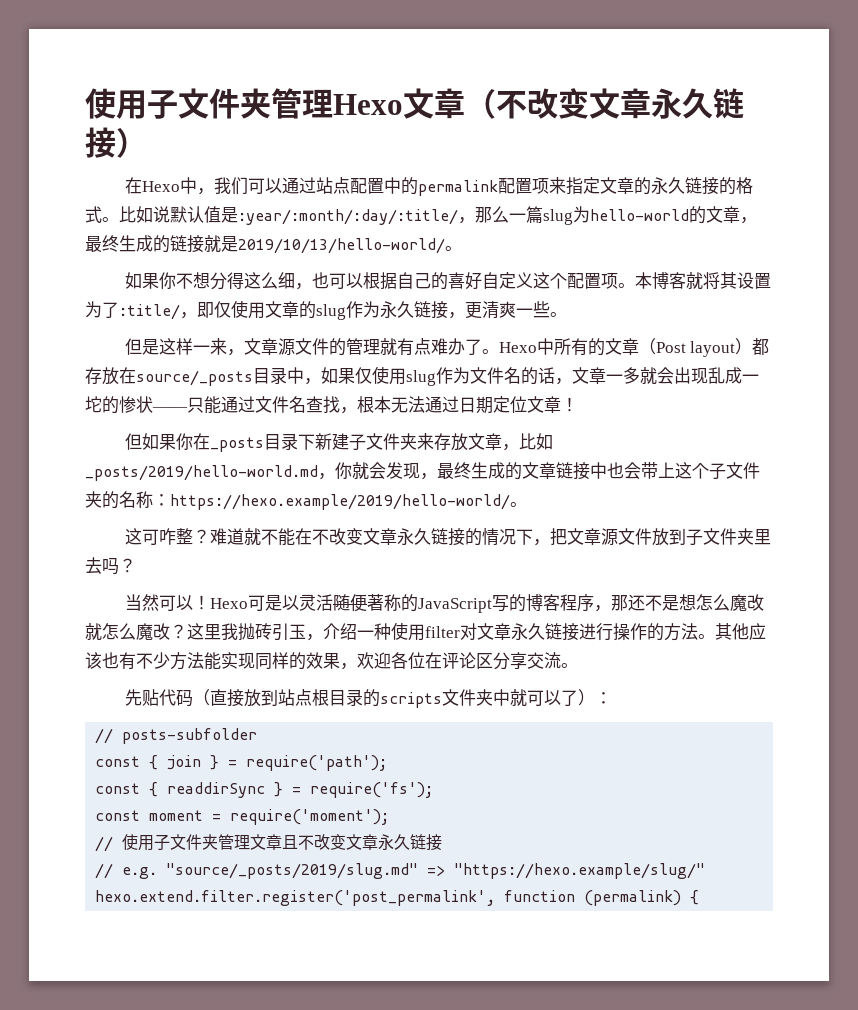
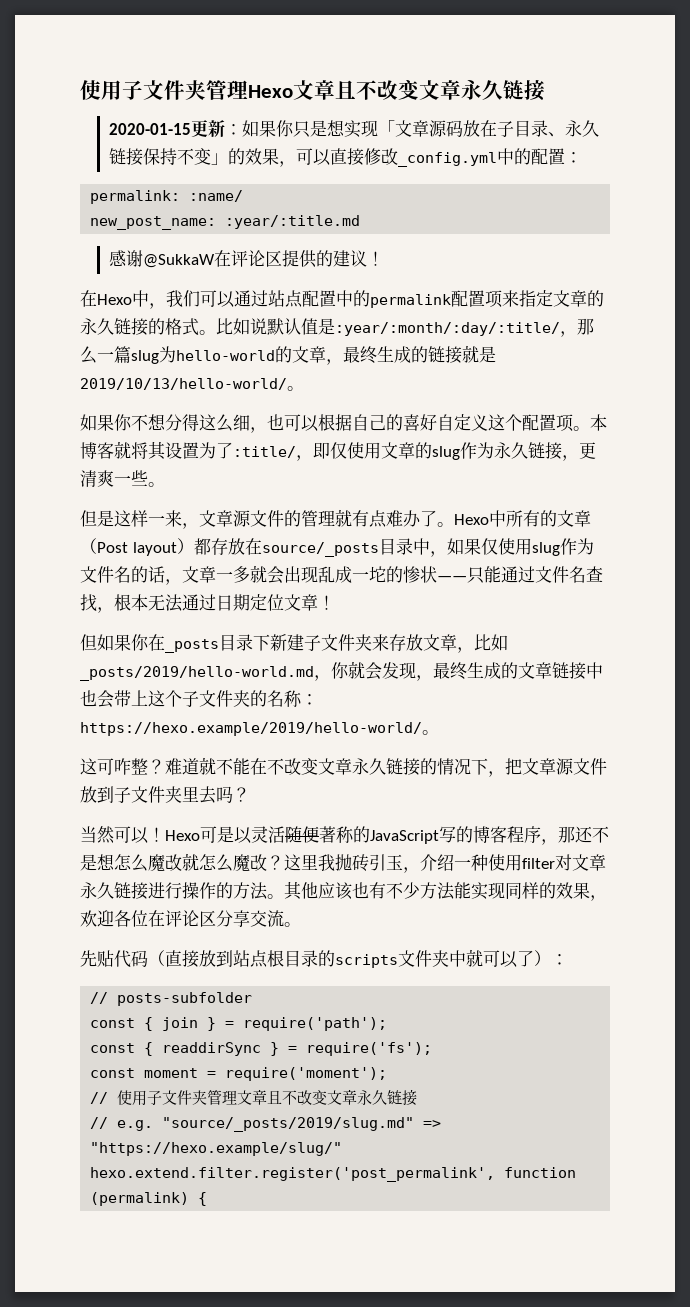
[465,88,744,119] [85,127,147,158] （不改变文章永久链接） -> [335,79,545,101] [109,120,600,138] [109,148,583,167] [90,190,244,204] [90,215,361,230] [109,250,385,268] 且不改变文章永久链接 // 2020-01-15更新：如果你只是想实现「文章源码放在子目录、永久链接保持不变」的效果，可以直接修改_config.yml中的配置： // permalink: :name/ // new_post_name: :year/:title.md // 感谢@SukkaW在评论区提供的建议！

